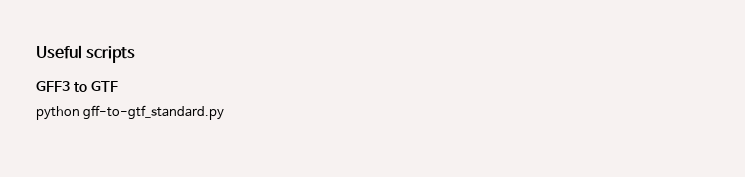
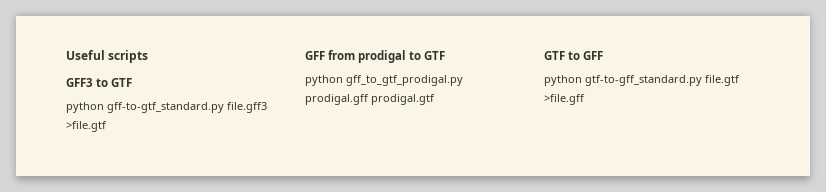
(225, 112) none -> [227,102,267,113] [66,121,107,132] [305,50,446,63] [305,75,463,86] [305,94,435,105] [544,51,604,60] [544,75,740,86] [544,94,585,105] file.gff3 >file.gtf // GFF from prodigal to GTF // python gff_to_gtf_prodigal.py prodigal.gff prodigal.gtf // GTF to GFF // python gtf-to-gff_standard.py file.gtf >file.gff

